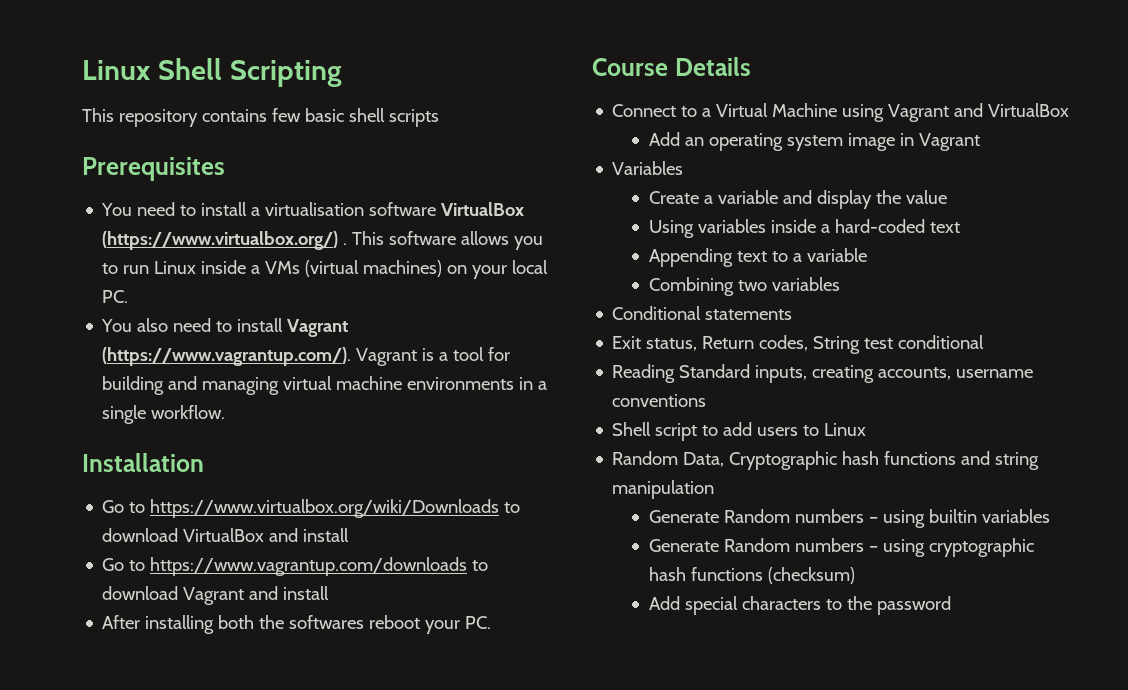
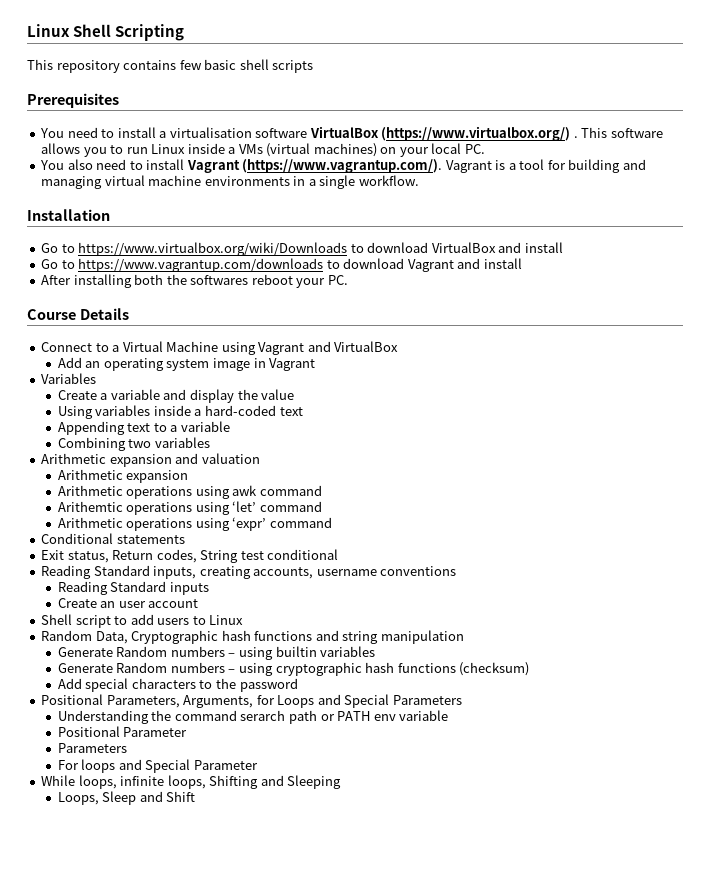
(840, 284) none -> [41,453,260,467] [57,469,189,483] [57,485,322,499] [57,501,322,515] [57,517,332,531] // Arithmetic expansion and valuation // Arithmetic expansion // Arithmetic operations using awk command // Arithemtic operations using ‘let’ command // Arithmetic operations using ‘expr’ command
(707, 400) none -> [57,581,209,595] [57,598,199,608] // Reading Standard inputs // Create an user account
(951, 605) none -> [41,694,462,708] [57,710,449,724] [57,726,188,737] [57,743,127,753] [57,759,258,773] [41,775,342,789] [57,791,196,805] // Positional Parameters, Arguments, for Loops and Special Parameters // Understanding the command serarch path or PATH env variable // Positional Parameter // Parameters // For loops and Special Parameter // While loops, infinite loops, Shifting and Sleeping // Loops, Sleep and Shift

